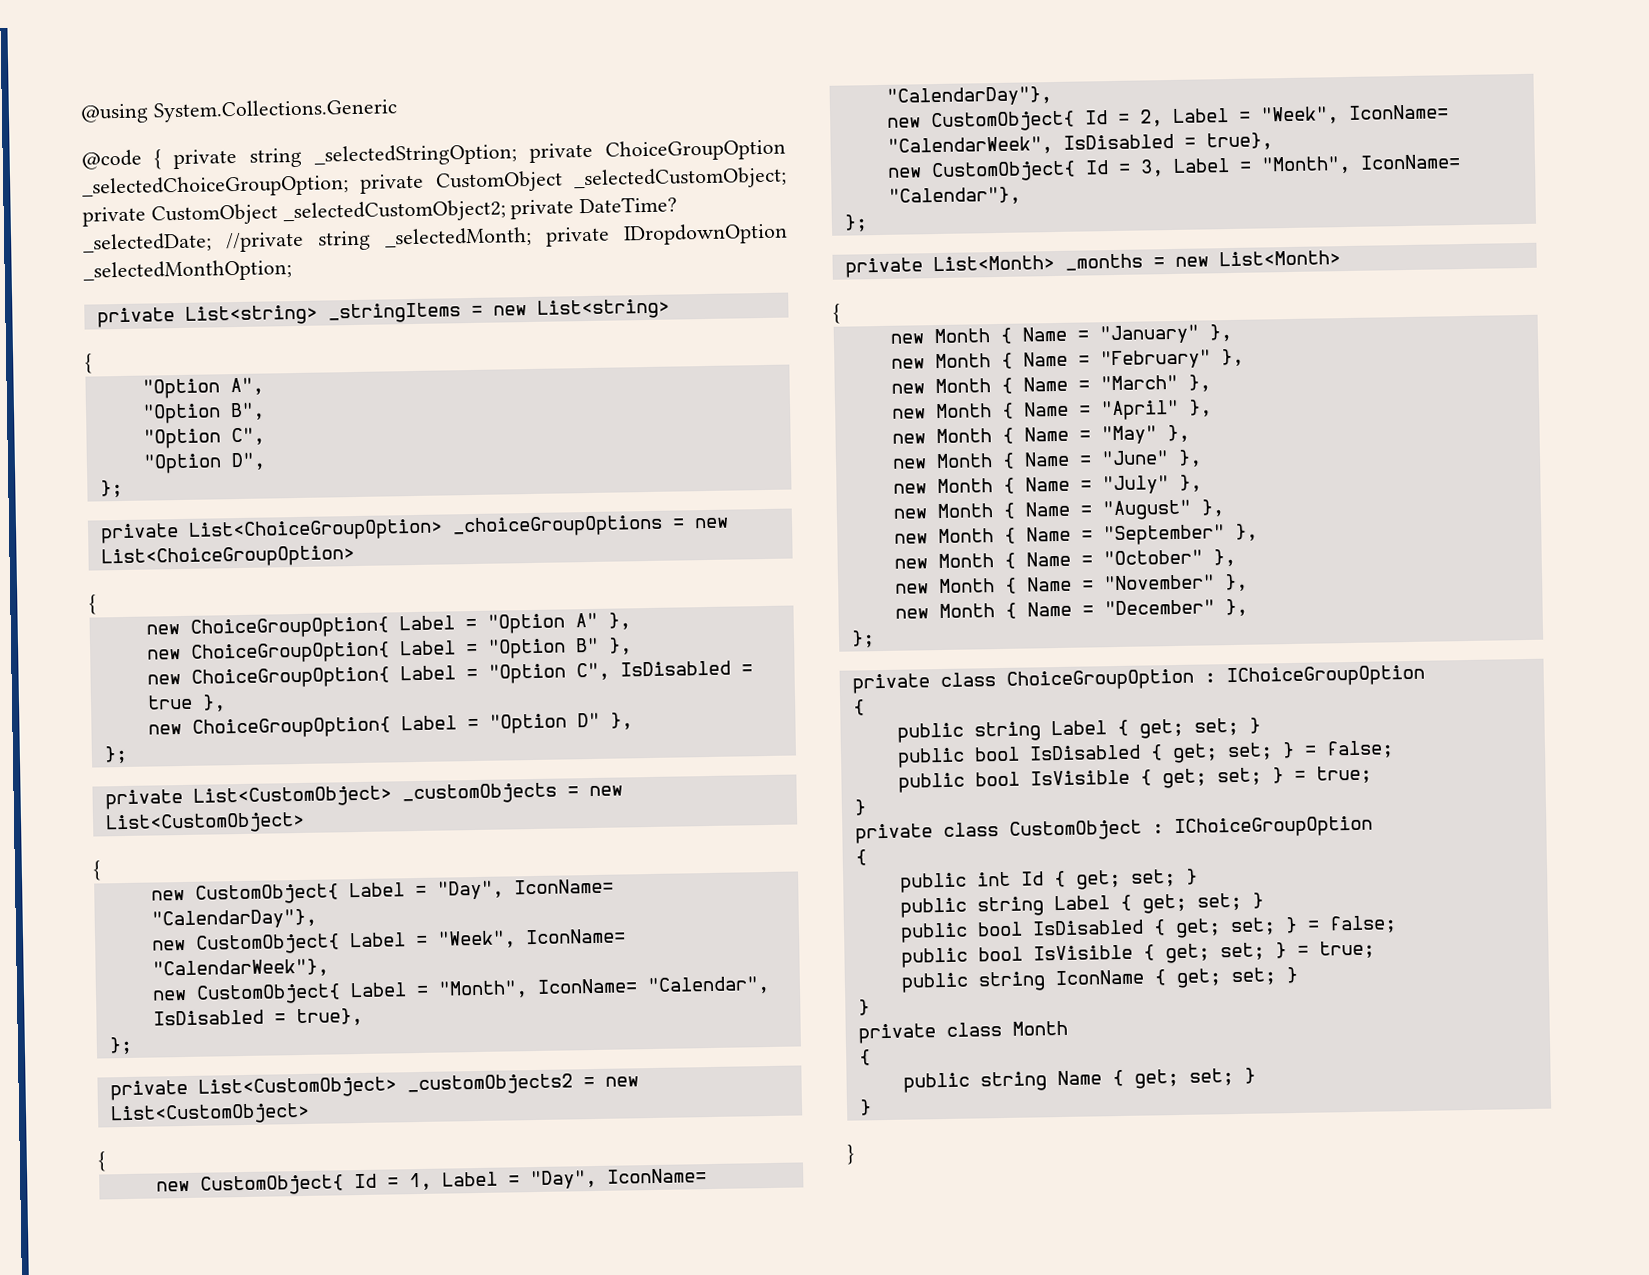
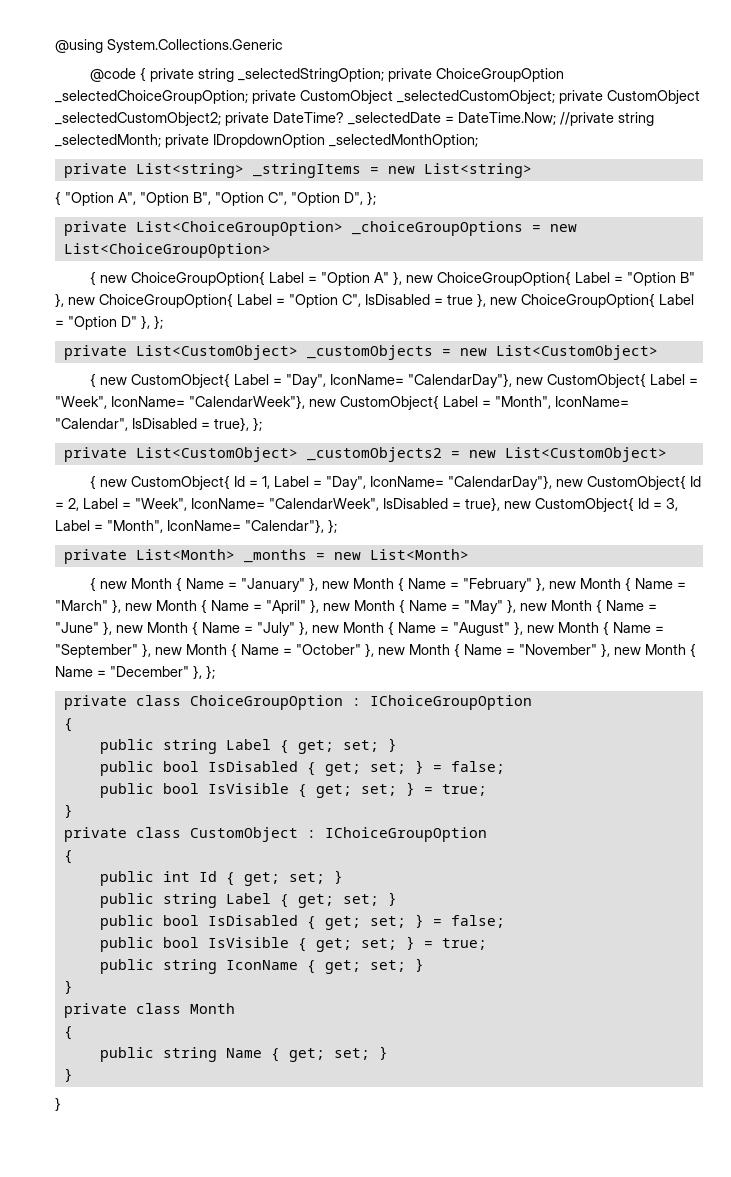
[83,232,212,253] _selectedDate; -> [348,112,556,125] _selectedDate = DateTime.Now;
(92, 363) // -> (61, 198) none
(264, 386) // -> (136, 198) none
[142,427,265,449] // "Option C", // -> [215,192,287,206] "Option C",
(266, 461) // -> (363, 198) none
(96, 604) // -> (97, 278) none
(631, 621) // -> (403, 278) none
(632, 646) // -> (64, 300) none
(226, 703) // -> (486, 300) none
(633, 721) // -> (150, 322) none
(101, 870) // -> (97, 380) none
(317, 919) // -> (513, 380) none
(329, 968) // -> (305, 402) none
(363, 1017) // -> (249, 424) none
(106, 1161) // -> (97, 482) none
(1052, 96) // -> (553, 482) none
(1273, 141) // -> (500, 504) none
(1021, 196) // -> (324, 526) none
(840, 313) // -> (97, 584) none
(1232, 332) // -> (319, 584) none
(1244, 357) // -> (546, 584) none
(1211, 383) // -> (121, 606) none
(1212, 408) // -> (319, 606) none
(1190, 433) // -> (516, 606) none
(1202, 458) // -> (112, 628) none
(1202, 483) // -> (308, 628) none
(1224, 508) // -> (523, 628) none
(1258, 532) // -> (151, 650) none
(1236, 557) // -> (374, 650) none
(1248, 582) // -> (610, 650) none
(1248, 607) // -> (202, 672) none

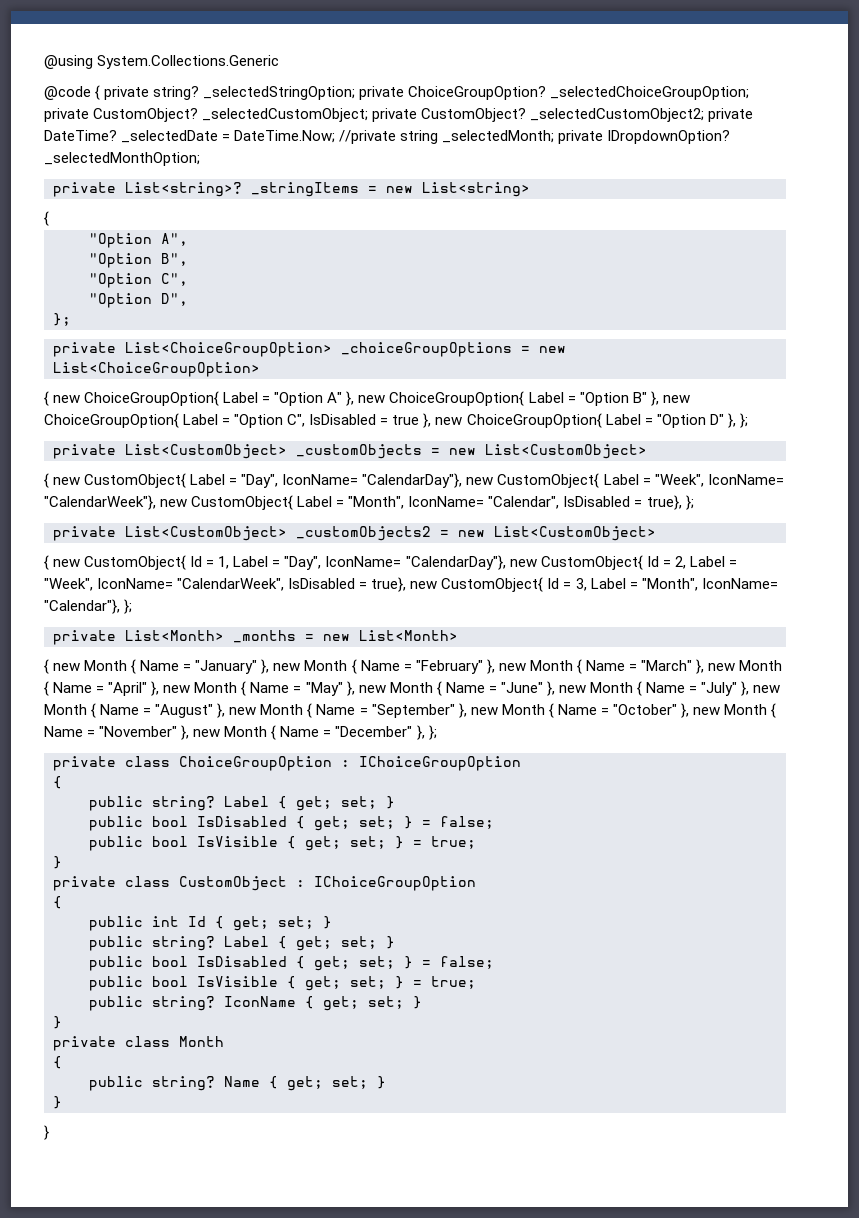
[198,68,235,82] string -> [153,86,200,100] string?
[436,68,565,82] ChoiceGroupOption -> [408,86,547,100] ChoiceGroupOption?
[300,90,393,104] CustomObject -> [93,108,199,122] CustomObject?
[607,90,700,104] CustomObject -> [421,108,527,122] CustomObject?
[213,134,325,148] IDropdownOption -> [607,130,731,144] IDropdownOption?
[135,163,244,178] List<string> -> [125,182,242,197] List<string>?
(61, 198) none -> (49, 218) //
(136, 198) none -> (188, 239) //
[215,192,287,206] "Option C", -> [89,273,188,288] // "Option C", //
(363, 198) none -> (188, 299) //
[162,739,217,754] string -> [152,796,215,811] string?
[162,893,217,908] string -> [152,936,215,951] string?
[162,959,217,974] string -> [152,996,215,1011] string?
[162,1047,217,1062] string -> [152,1076,215,1091] string?

